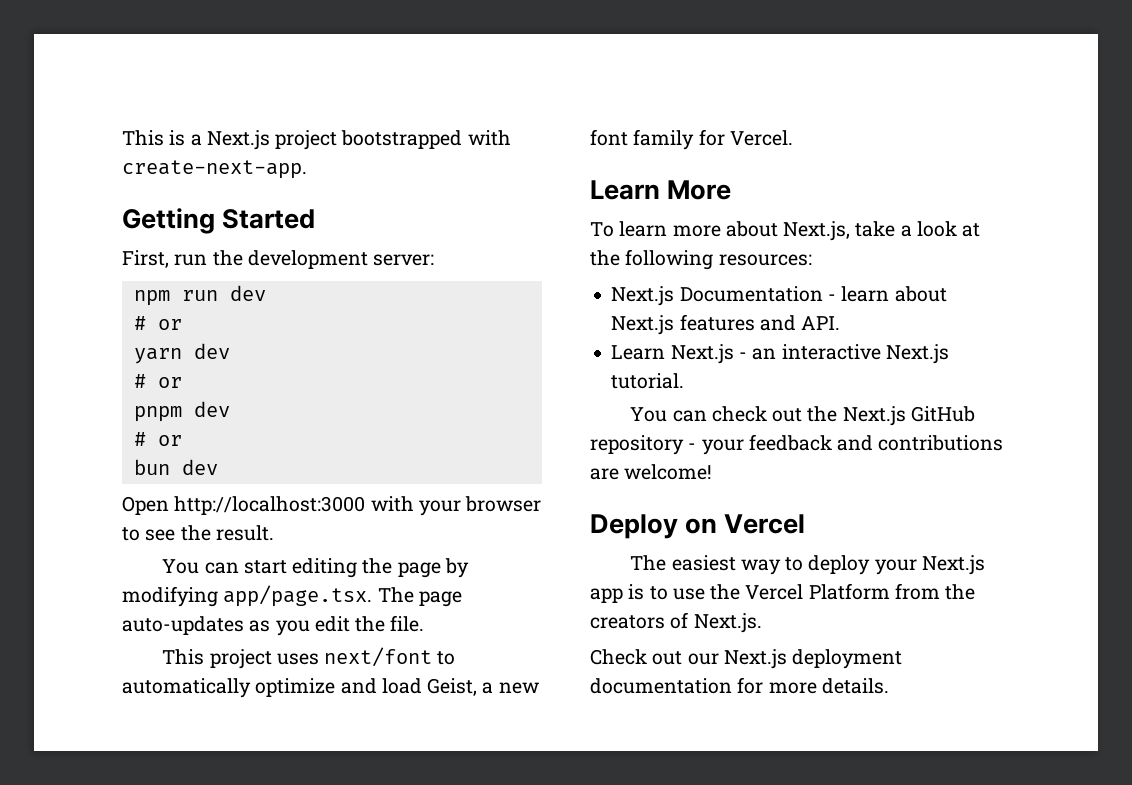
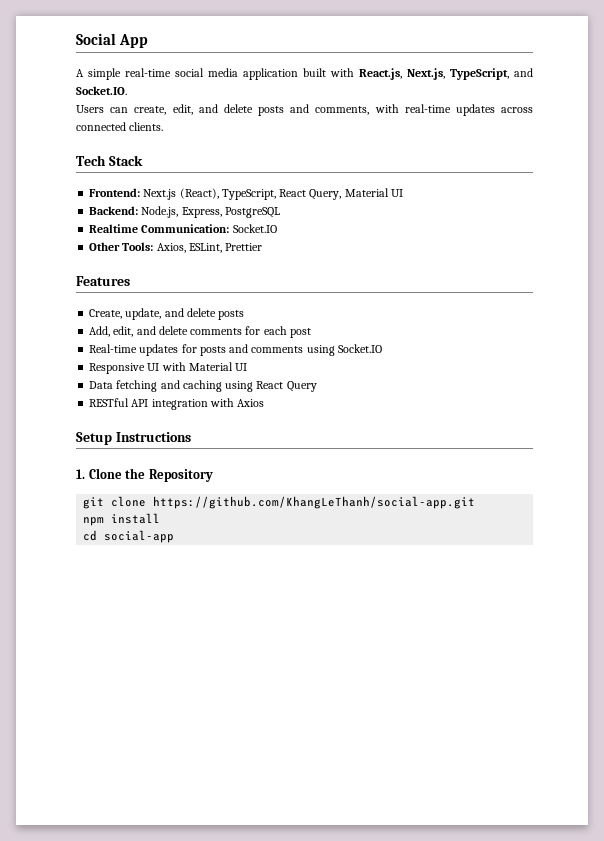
[122,130,511,150] [122,160,307,179] [122,208,316,234] [122,250,435,269] [133,285,266,306] [133,316,182,330] [133,343,230,364] [133,374,182,388] [133,401,230,422] [133,432,182,446] [133,459,218,475] [122,496,542,516] [122,525,274,541] [162,558,469,578] [122,585,462,607] [122,615,425,636] [162,647,456,669] [122,678,539,698] [590,129,793,150] [590,180,732,200] [590,221,981,241] [590,249,812,270] [611,286,947,306] [611,314,841,335] [611,344,949,364] [611,373,685,389] [630,406,975,426] [590,434,1004,455] [590,464,713,480] [590,514,806,539] [630,555,985,575] [590,583,976,603] [590,612,762,633] [590,649,903,669] [590,677,889,694] This is a Next.js project bootstrapped with create-next-app. // Getting Started // First, run the development server: // npm run dev // # or // yarn dev // # or // pnpm dev // # or // bun dev // Open http://localhost:3000 with your browser to see the result. // You can start editing the page by modifying app/page.tsx. The page auto-updates as you edit the file. // This project uses next/font to automatically optimize and load Geist, a new font family for Vercel. // Learn More // To learn more about Next.js, take a look at the following resources: // Next.js Documentation - learn about Next.js features and API. // Learn Next.js - an interactive Next.js tutorial. // You can check out the Next.js GitHub repository - your feedback and contributions are welcome! // Deploy on Vercel // The easiest way to deploy your Next.js app is to use the Vercel Platform from the creators of Next.js. // Check out our Next.js deployment documentation for more details. -> [76,33,149,48] [76,68,533,80] [76,86,127,95] [76,104,533,116] [76,122,164,131] [76,155,143,166] [89,188,403,200] [89,206,280,218] [89,224,277,233] [89,242,263,253] [76,276,130,286] [89,308,245,320] [89,326,311,338] [89,344,382,356] [89,362,248,374] [89,380,317,392] [89,398,265,410] [76,432,191,445] [76,468,213,482] [83,496,476,509] [83,513,161,526] [83,530,175,543] Social App // A simple real-time social media application built with React.js, Next.js, TypeScript, and Socket.IO. // Users can create, edit, and delete posts and comments, with real-time updates across connected clients. // Tech Stack // Frontend: Next.js (React), TypeScript, React Query, Material UI // Backend: Node.js, Express, PostgreSQL // Realtime Communication: Socket.IO // Other Tools: Axios, ESLint, Prettier // Features // Create, update, and delete posts // Add, edit, and delete comments for each post // Real-time updates for posts and comments using Socket.IO // Responsive UI with Material UI // Data fetching and caching using React Query // RESTful API integration with Axios // Setup Instructions // 1. Clone the Repository // git clone https://github.com/KhangLeThanh/social-app.git // npm install // cd social-app

